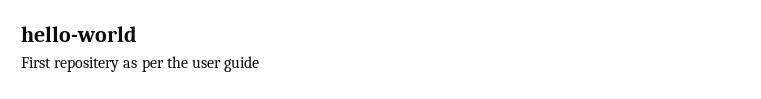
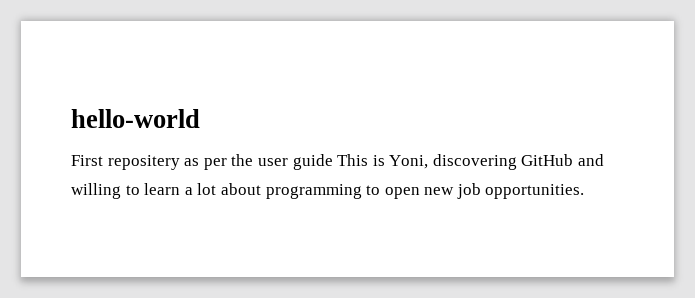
(260, 64) none -> [337,154,605,170] [71,183,585,199] This is Yoni, discovering GitHub and willing to learn a lot about programming to open new job opportunities.

